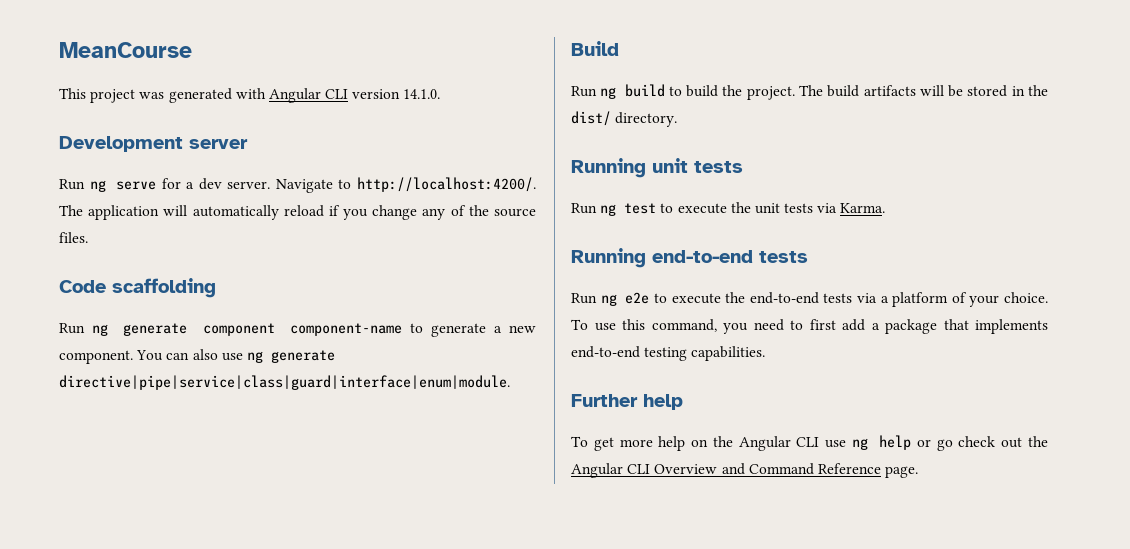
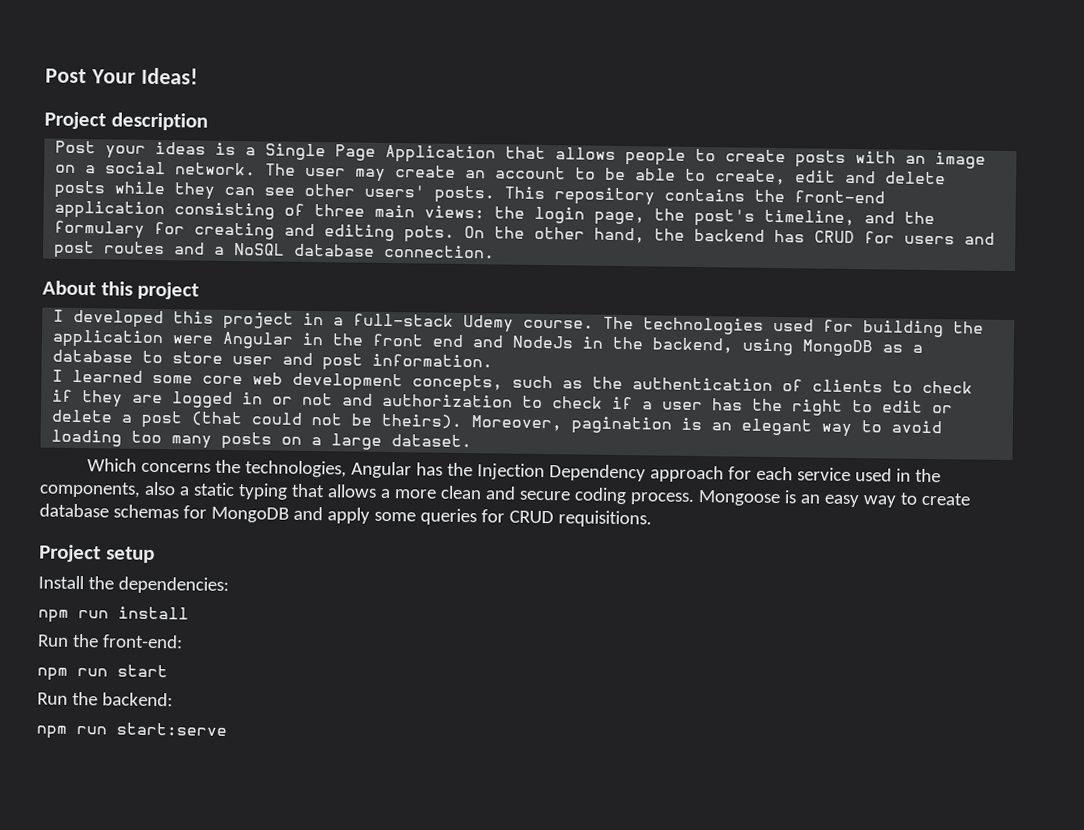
[59,42,192,58] [59,88,441,103] [59,136,248,152] [59,177,536,193] [59,205,536,220] [59,232,88,243] [59,278,216,298] [59,323,536,337] [59,349,335,364] [59,375,510,390] [571,41,619,56] [571,84,1048,100] [571,111,678,127] [571,158,743,178] [571,202,886,216] [571,248,808,268] [571,292,1048,307] [571,319,1048,334] [571,346,766,361] [571,394,683,410] [571,435,1048,451] [571,463,919,478] MeanCourse // This project was generated with Angular CLI version 14.1.0. // Development server // Run ng serve for a dev server. Navigate to http://localhost:4200/. The application will automatically reload if you change any of the source files. // Code scaffolding // Run ng generate component component-name to generate a new component. You can also use ng generate directive|pipe|service|class|guard|interface|enum|module. // Build // Run ng build to build the project. The build artifacts will be stored in the dist/ directory. // Running unit tests // Run ng test to execute the unit tests via Karma. // Running end-to-end tests // Run ng e2e to execute the end-to-end tests via a platform of your choice. To use this command, you need to first add a package that implements end-to-end testing capabilities. // Further help // To get more help on the Angular CLI use ng help or go check out the Angular CLI Overview and Command Reference page. -> [45,67,198,85] [44,111,208,131] [55,140,987,169] [55,161,947,186] [54,180,886,206] [54,200,936,227] [54,220,996,245] [53,240,496,259] [42,280,200,300] [53,309,985,338] [52,329,924,357] [52,349,494,371] [52,369,974,394] [52,389,954,416] [51,409,943,438] [51,429,473,450] [87,458,942,483] [39,481,971,508] [39,503,652,528] [39,544,155,564] [38,575,229,594] [38,606,189,623] [37,633,183,649] [37,664,168,681] [37,691,173,707] [36,722,227,739] Post Your Ideas! // Project description // Post your ideas is a Single Page Application that allows people to create posts with an image on a social network. The user may create an account to be able to create, edit and delete posts while they can see other users' posts. This repository contains the front-end application consisting of three main views: the login page, the post's timeline, and the formulary for creating and editing pots. On the other hand, the backend has CRUD for users and post routes and a NoSQL database connection. // About this project // I developed this project in a full-stack Udemy course. The technologies used for building the application were Angular in the front end and NodeJs in the backend, using MongoDB as a database to store user and post information. // I learned some core web development concepts, such as the authentication of clients to check if they are logged in or not and authorization to check if a user has the right to edit or delete a post (that could not be theirs). Moreover, pagination is an elegant way to avoid loading too many posts on a large dataset. // Which concerns the technologies, Angular has the Injection Dependency approach for each service used in the components, also a static typing that allows a more clean and secure coding process. Mongoose is an easy way to create database schemas for MongoDB and apply some queries for CRUD requisitions. // Project setup // Install the dependencies: // npm run install // Run the front-end: // npm run start // Run the backend: // npm run start:serve

